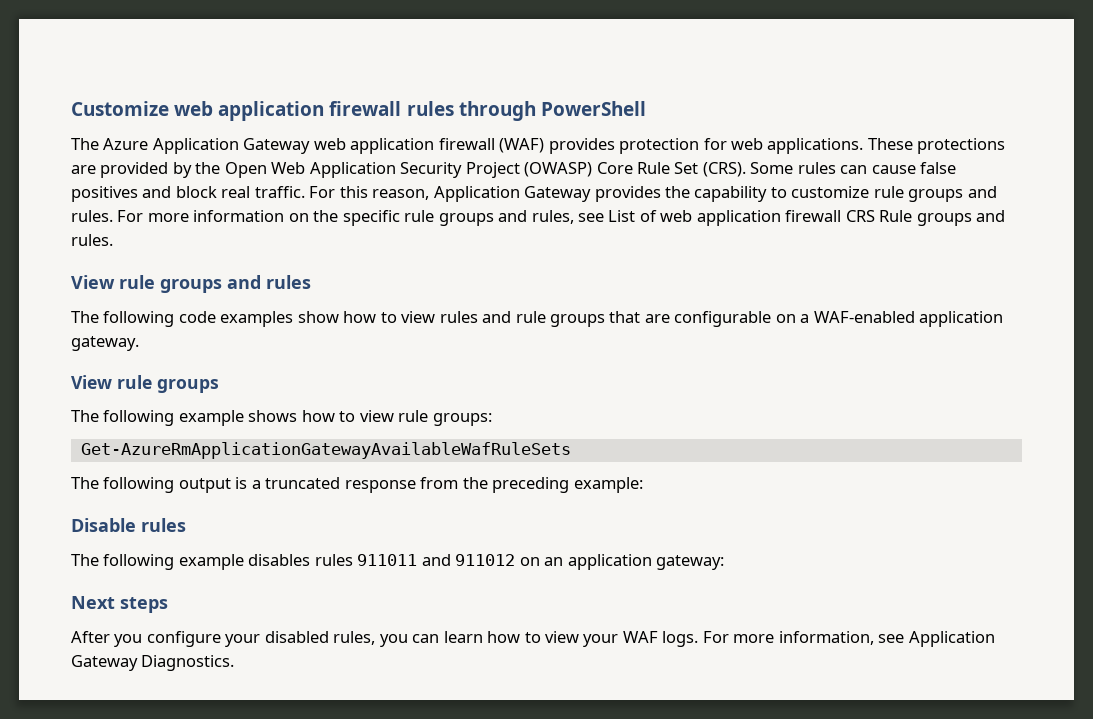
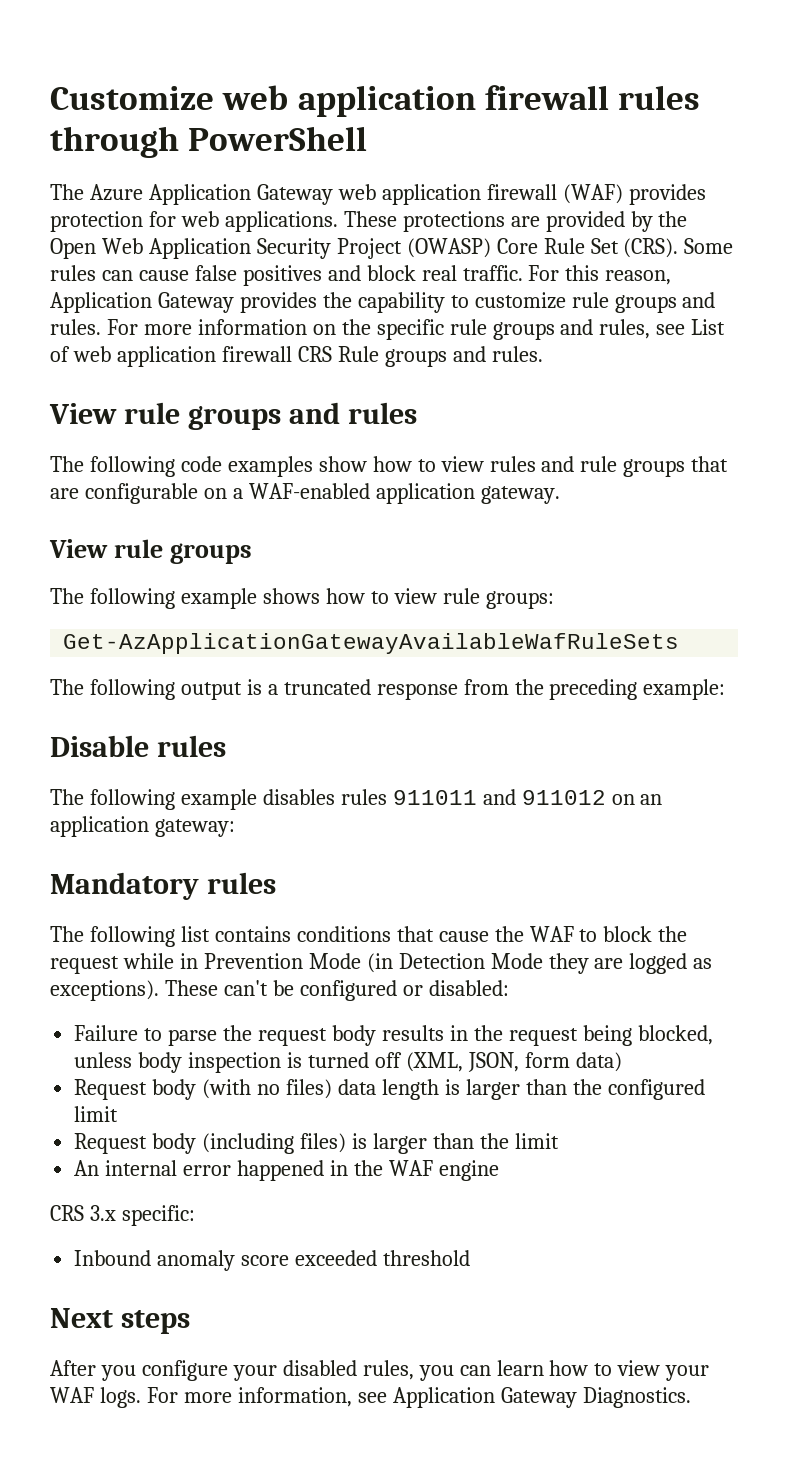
[80,442,571,459] Get-AzureRmApplicationGatewayAvailableWafRuleSets -> [63,633,680,654] Get-AzApplicationGatewayAvailableWafRuleSets
(725, 562) none -> [50,872,276,900] [50,926,688,947] [50,953,713,974] [50,980,509,1001] [74,1025,713,1046] [74,1052,622,1073] [74,1079,705,1100] [74,1106,119,1122] [74,1133,559,1154] [74,1160,499,1181] [50,1205,195,1226] [74,1250,470,1271] // Mandatory rules // The following list contains conditions that cause the WAF to block the request while in Prevention Mode (in Detection Mode they are logged as exceptions). These can't be configured or disabled: // Failure to parse the request body results in the request being blocked, unless body inspection is turned off (XML, JSON, form data) // Request body (with no files) data length is larger than the configured limit // Request body (including files) is larger than the limit // An internal error happened in the WAF engine // CRS 3.x specific: // Inbound anomaly score exceeded threshold

